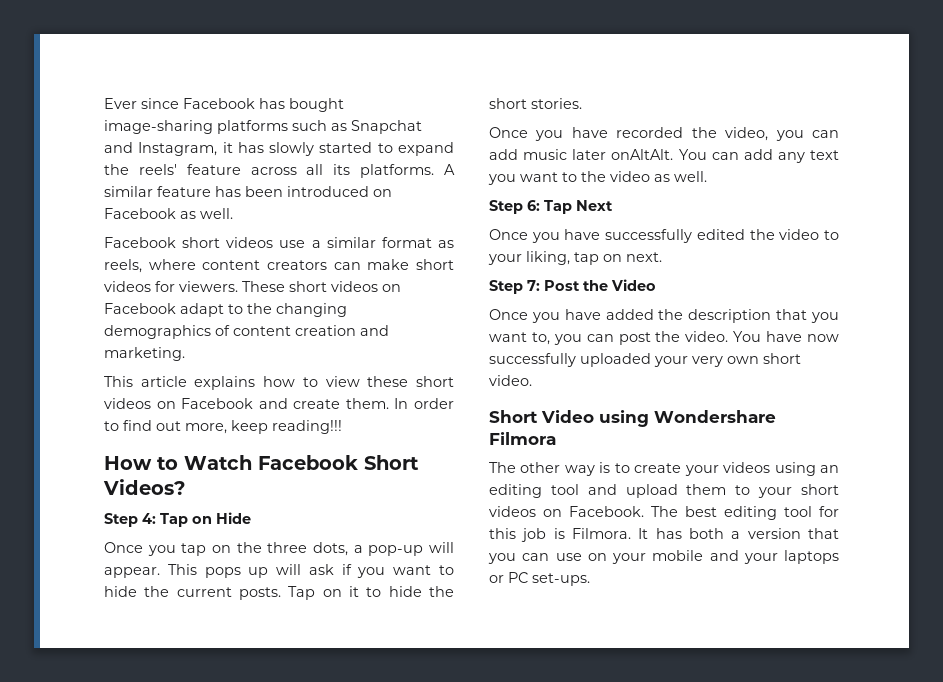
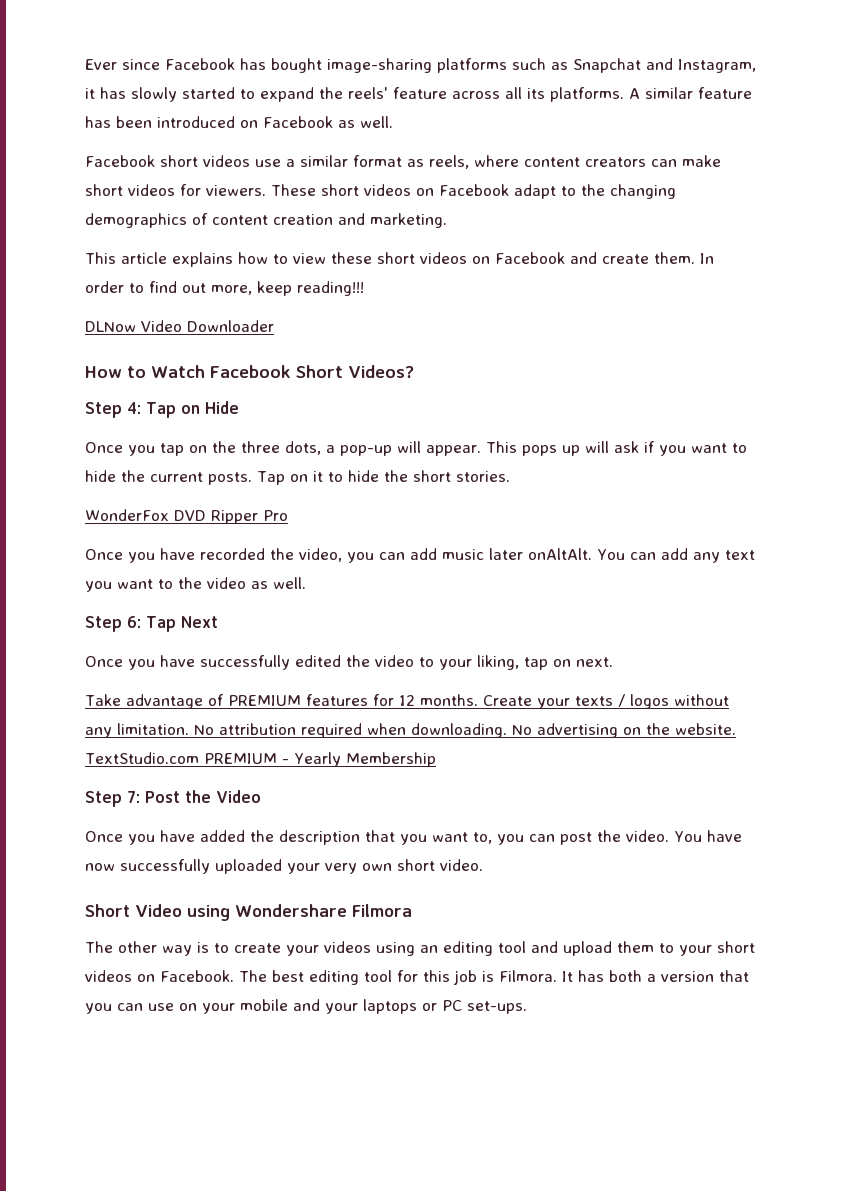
(342, 427) none -> [85,320,274,332] // DLNow Video Downloader
(582, 103) none -> [85,509,288,524] // WonderFox DVD Ripper Pro
(662, 257) none -> [85,694,729,709] [85,723,736,738] [85,752,436,767] // Take advantage of PREMIUM features for 12 months. Create your texts / logos without any limitation. No attribution required when downloading. No advertising on the website. TextStudio.com PREMIUM - Yearly Membership

